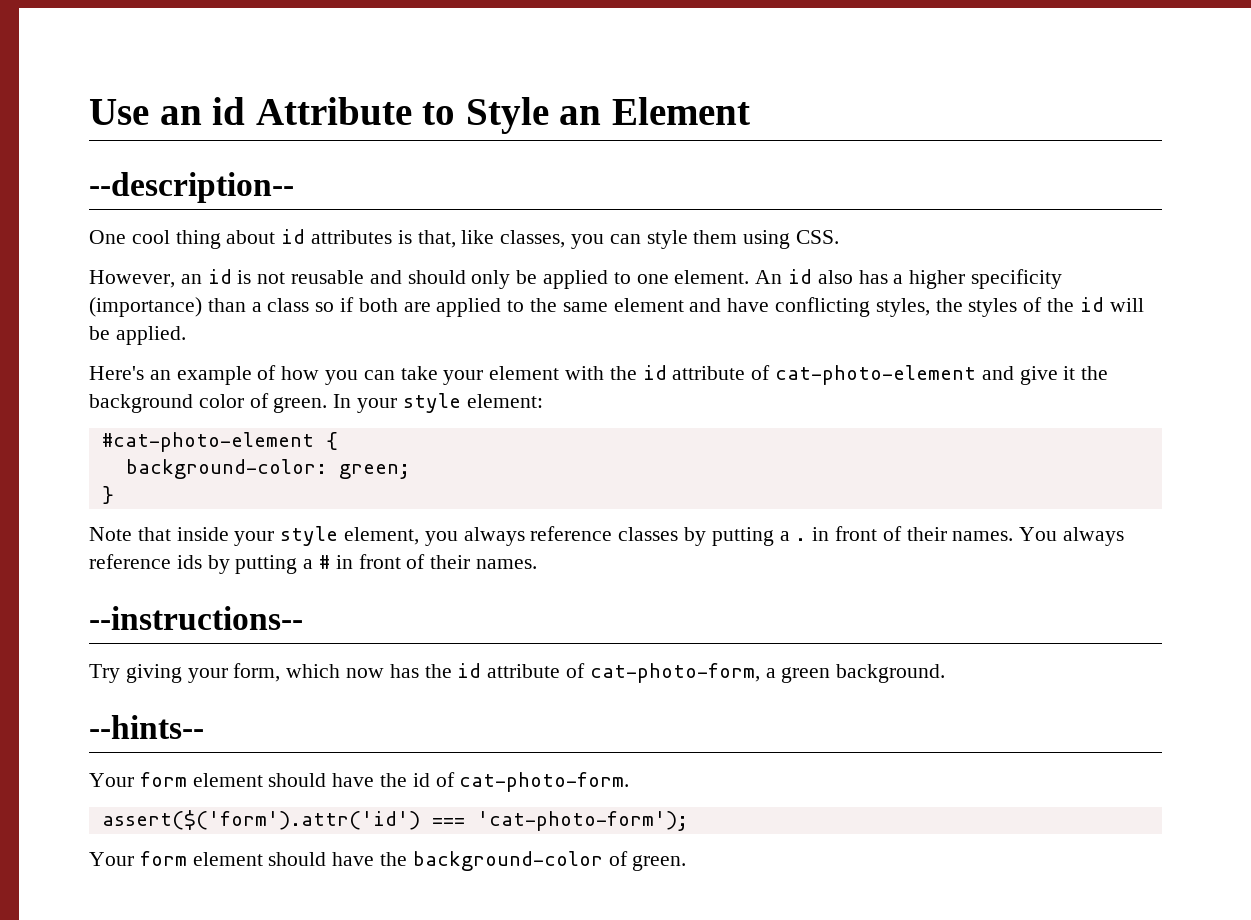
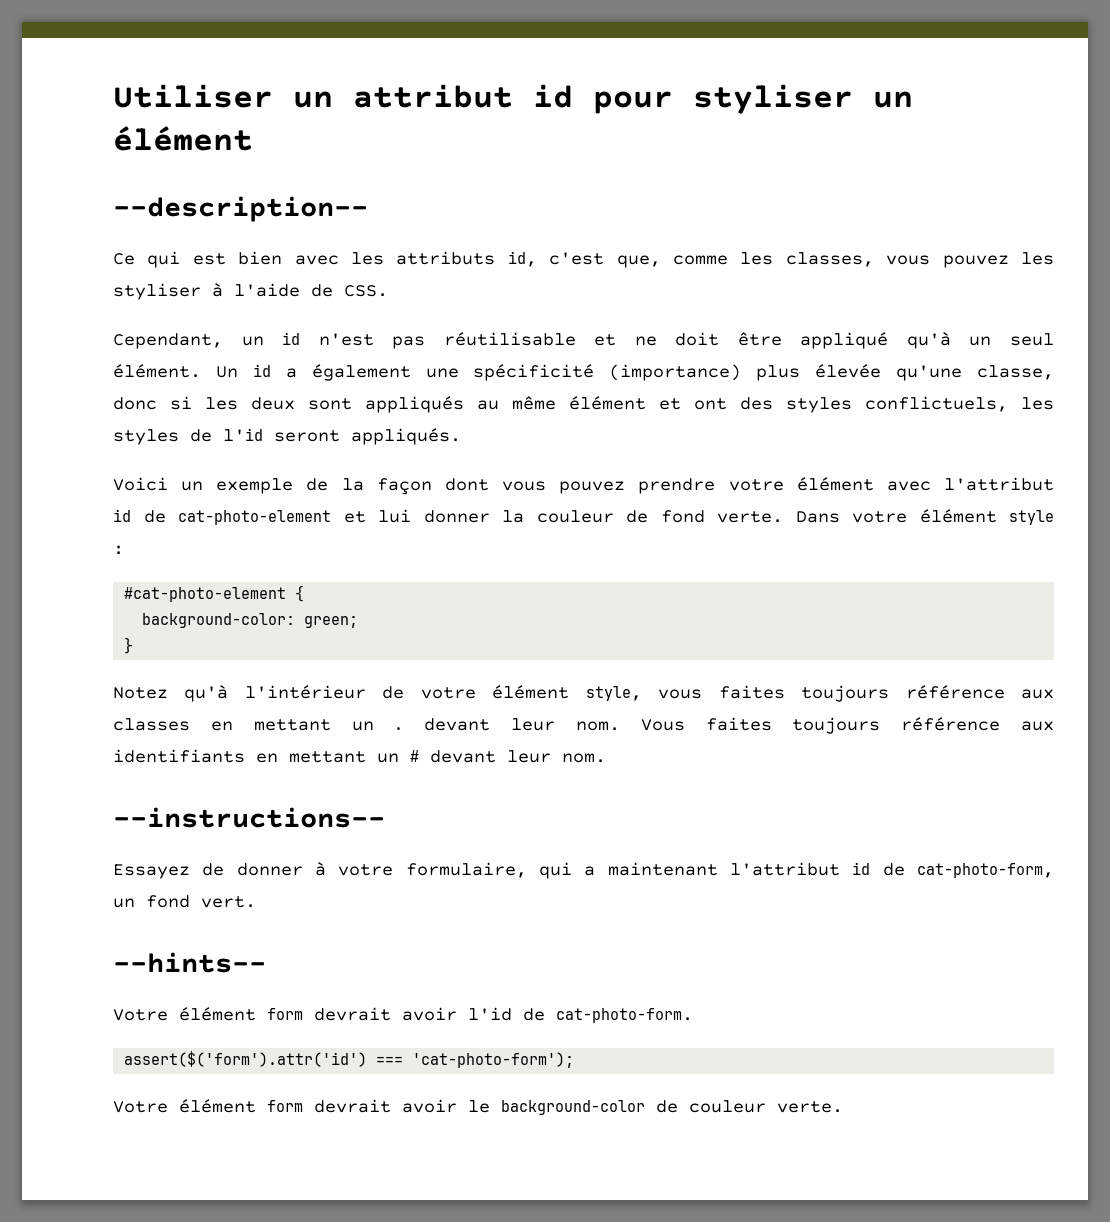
[89,97,750,134] [89,172,294,203] [89,229,840,249] [89,269,1063,289] [89,297,1144,317] [89,326,186,345] [89,365,1109,385] [89,393,543,413] Use an id Attribute to Style an Element // --description-- // One cool thing about id attributes is that, like classes, you can style them using CSS. // However, an id is not reusable and should only be applied to one element. An id also has a higher specificity (importance) than a class so if both are applied to the same element and have conflicting styles, the styles of the id will be applied. // Here's an example of how you can take your element with the id attribute of cat-photo-element and give it the background color of green. In your style element: -> [113,84,913,114] [113,126,253,151] [113,196,368,222] [113,251,1054,268] [113,283,388,300] [113,332,1054,349] [113,364,1054,381] [113,396,1054,413] [113,428,461,445] [113,477,1054,495] [113,509,1054,525] [113,545,124,555] Utiliser un attribut id pour styliser un élément // --description-- // Ce qui est bien avec les attributs id, c'est que, comme les classes, vous pouvez les styliser à l'aide de CSS. // Cependant, un id n'est pas réutilisable et ne doit être appliqué qu'à un seul élément. Un id a également une spécificité (importance) plus élevée qu'une classe, donc si les deux sont appliqués au même élément et ont des styles conflictuels, les styles de l'id seront appliqués. // Voici un exemple de la façon dont vous pouvez prendre votre élément avec l'attribut id de cat-photo-element et lui donner la couleur de fond verte. Dans votre élément style :
[89,526,1125,546] [89,554,538,574] [89,606,303,630] [89,663,946,683] [89,715,204,739] [89,772,630,792] [101,810,688,831] [89,851,687,871] Note that inside your style element, you always reference classes by putting a . in front of their names. You always reference ids by putting a # in front of their names. // --instructions-- // Try giving your form, which now has the id attribute of cat-photo-form, a green background. // --hints-- // Your form element should have the id of cat-photo-form. // assert($('form').attr('id') === 'cat-photo-form'); // Your form element should have the background-color of green. -> [113,685,1055,702] [113,717,1054,734] [113,749,606,763] [113,807,385,828] [113,862,1054,879] [113,895,256,908] [113,952,266,973] [113,1007,693,1023] [124,1051,575,1068] [113,1099,843,1115] Notez qu'à l'intérieur de votre élément style, vous faites toujours référence aux classes en mettant un . devant leur nom. Vous faites toujours référence aux identifiants en mettant un # devant leur nom. // --instructions-- // Essayez de donner à votre formulaire, qui a maintenant l'attribut id de cat-photo-form, un fond vert. // --hints-- // Votre élément form devrait avoir l'id de cat-photo-form. // assert($('form').attr('id') === 'cat-photo-form'); // Votre élément form devrait avoir le background-color de couleur verte.

